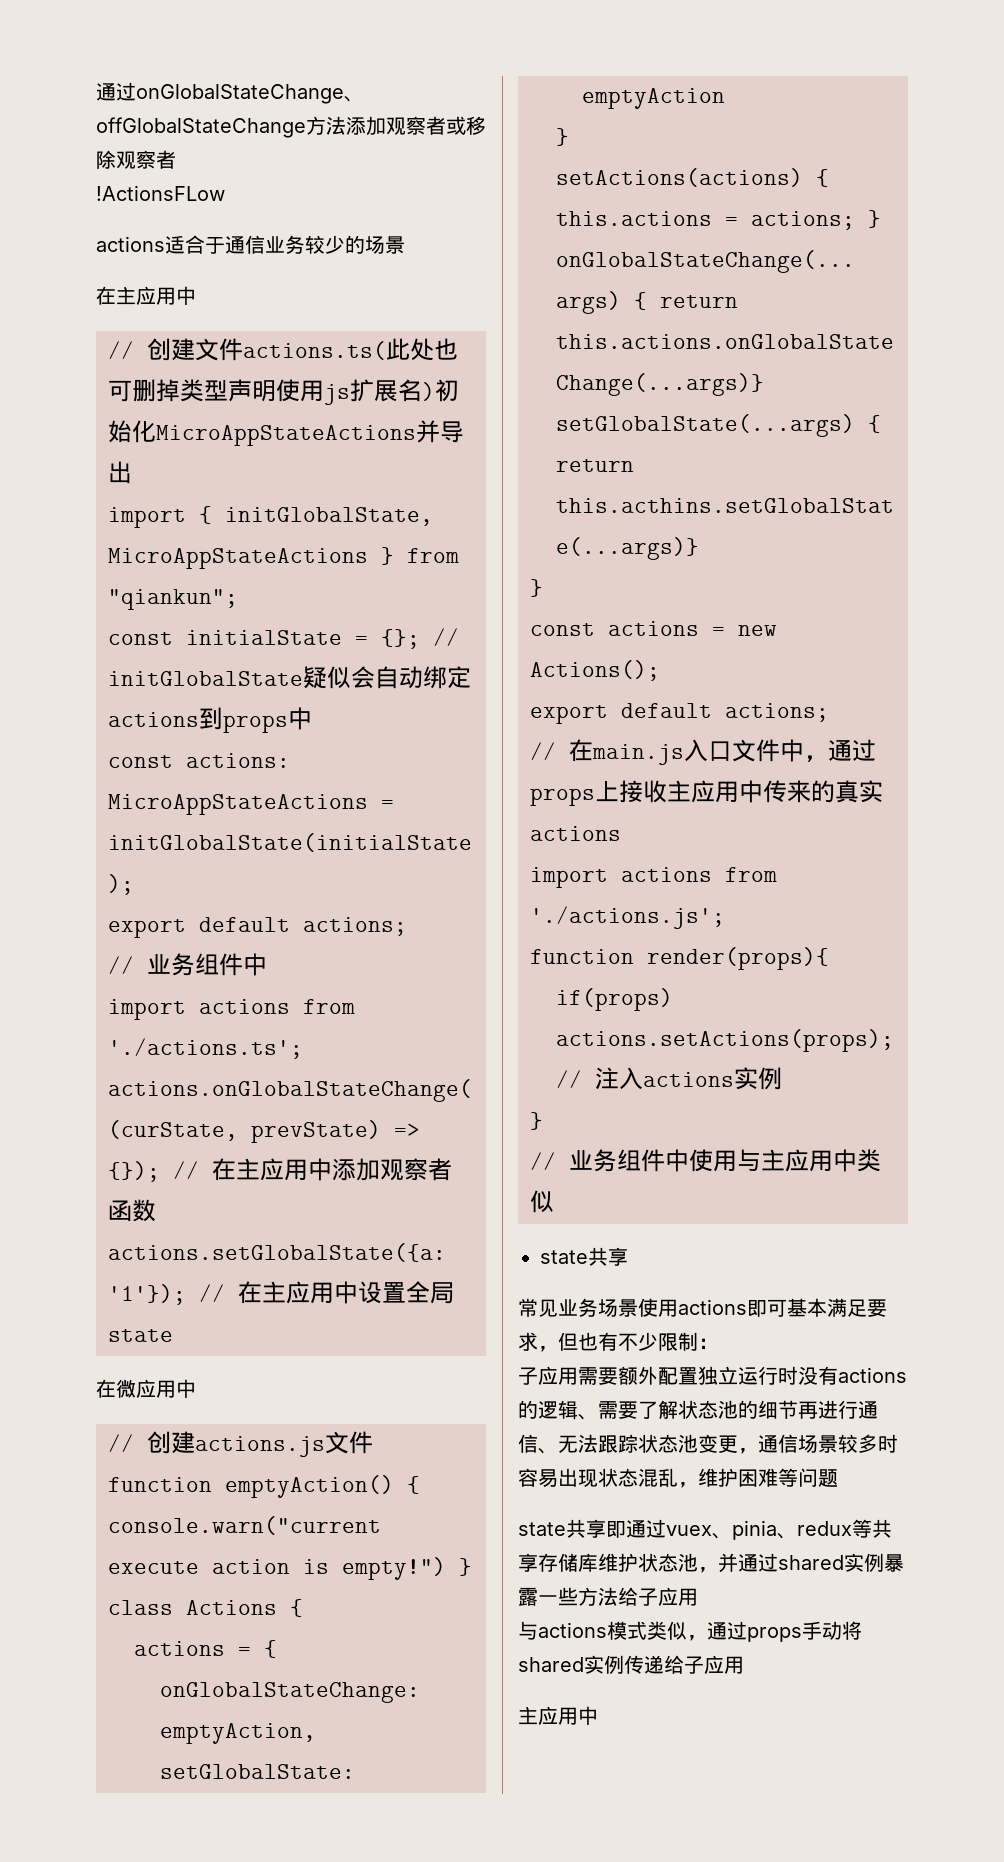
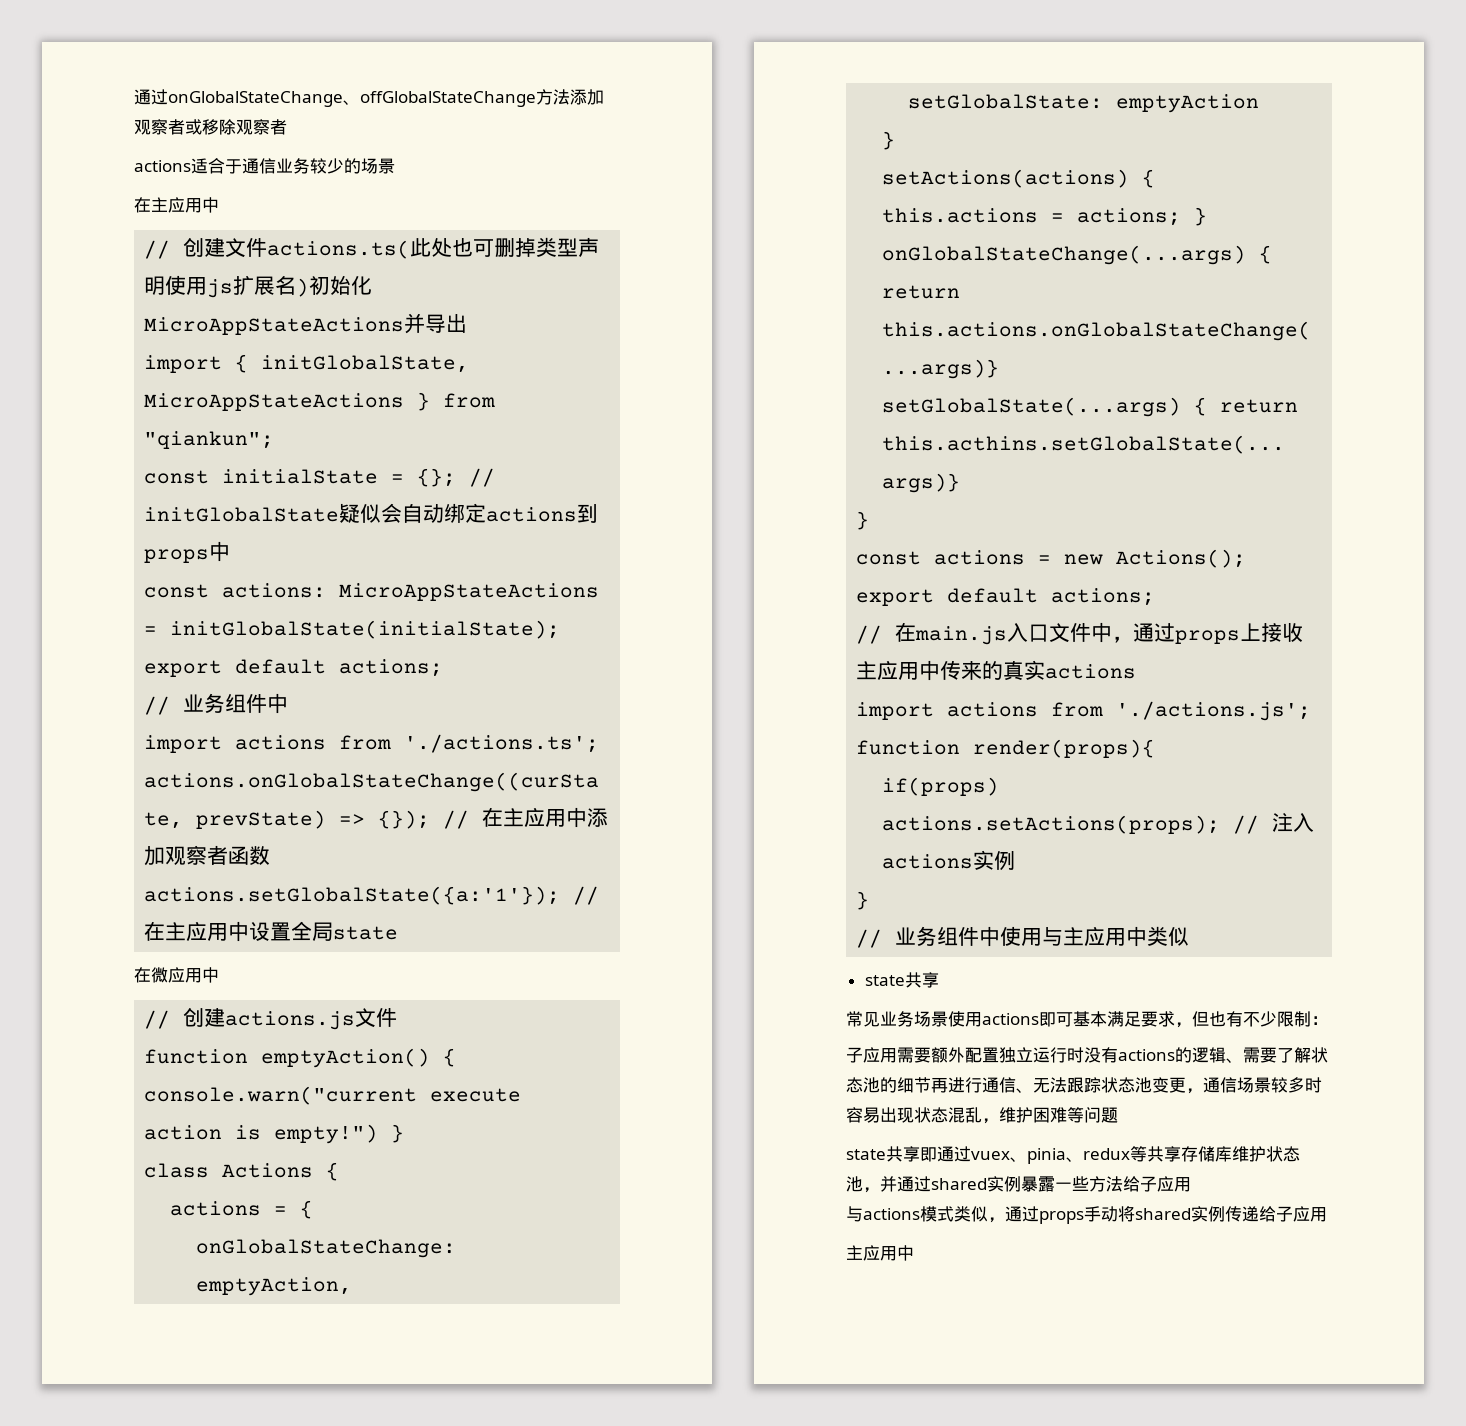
[96,185,225,201] // !ActionsFLow -> (287, 127) none

